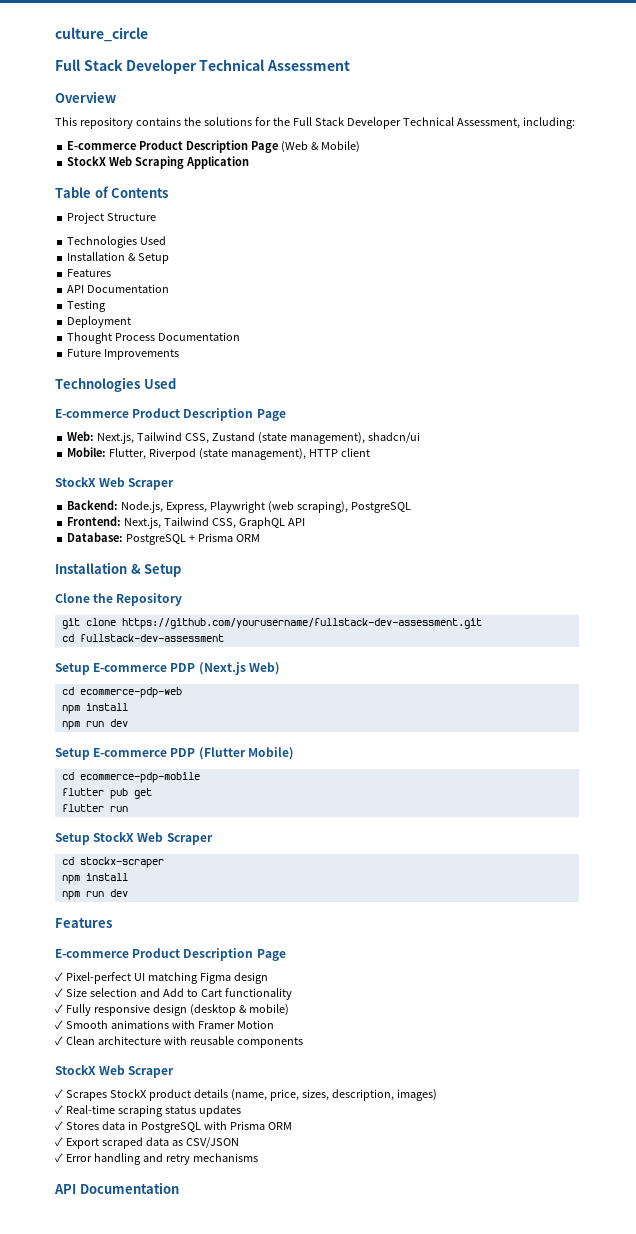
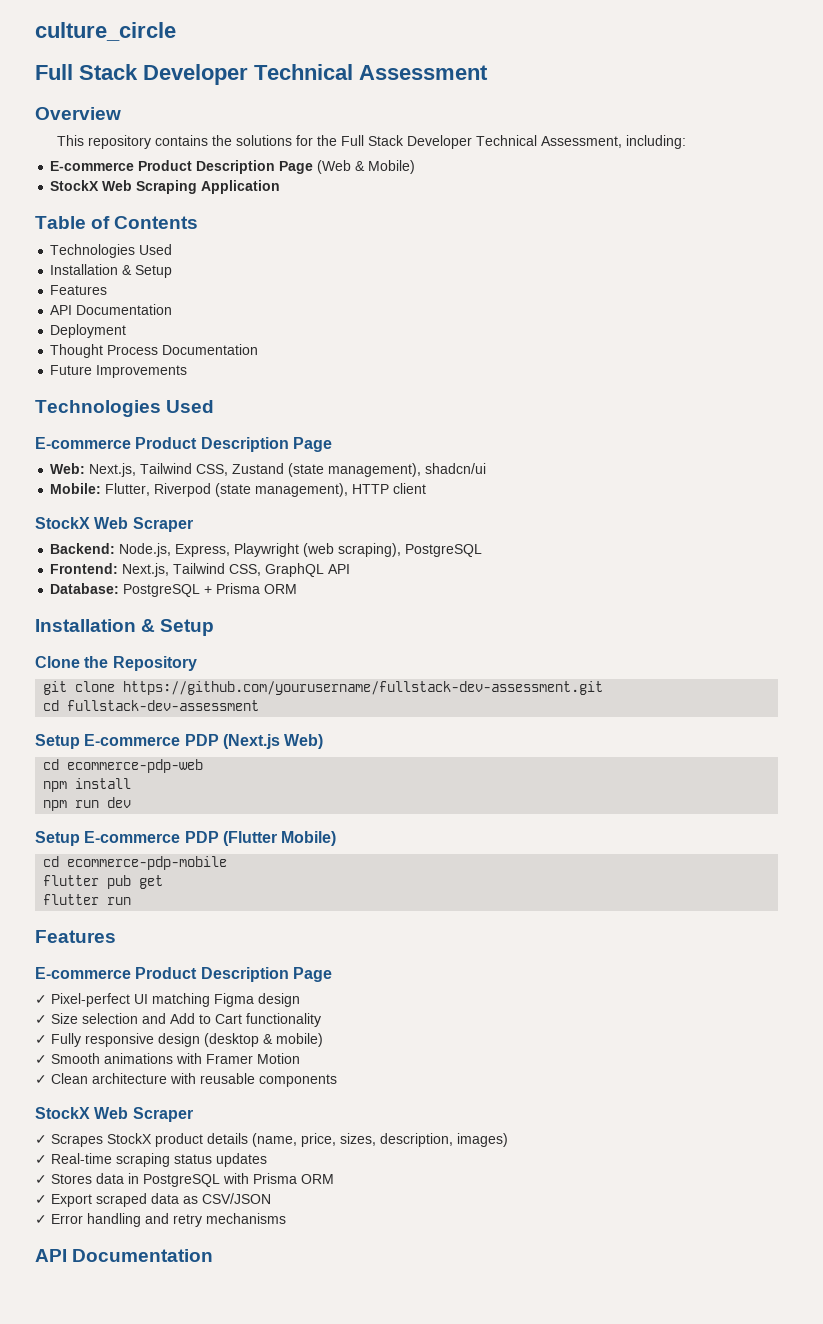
[67,212,157,224] // Project Structure -> (199, 222) none
[67,300,107,312] // Testing -> (173, 309) none
[55,832,213,845] [61,857,164,868] [61,873,128,884] [61,889,128,900] // Setup StockX Web Scraper // cd stockx-scraper // npm install // npm run dev -> (132, 901) none

